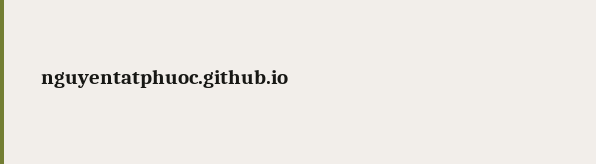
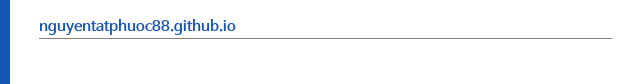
[41,69,288,88] nguyentatphuoc.github.io -> [39,19,236,36] nguyentatphuoc88.github.io

